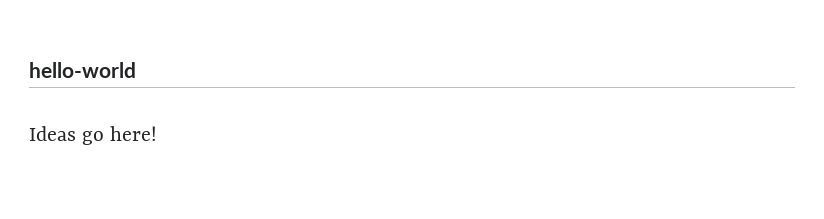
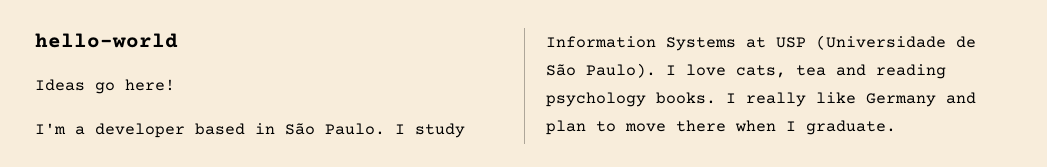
(158, 133) none -> [35,123,465,138] [546,35,976,51] [546,63,946,79] [546,92,976,107] [546,120,896,135] // I'm a developer based in São Paulo. I study Information Systems at USP (Universidade de São Paulo). I love cats, tea and reading psychology books. I really like Germany and plan to move there when I graduate.

